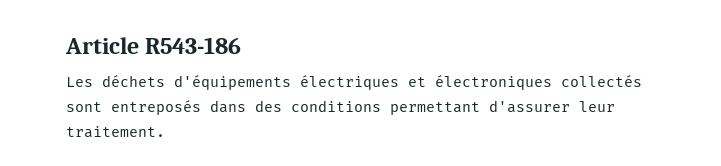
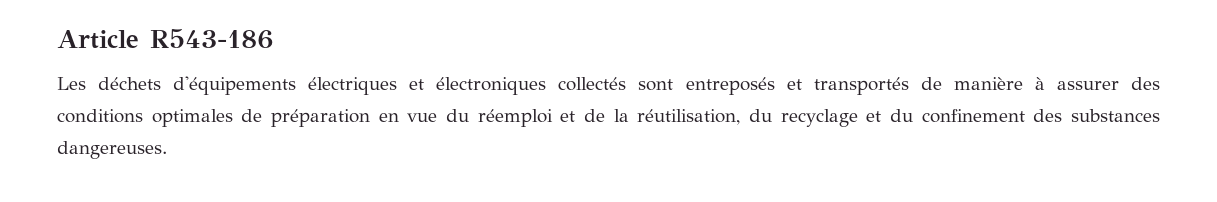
[210,100,615,115] [66,126,165,138] dans des conditions permettant d'assurer leur traitement. -> [786,77,1161,95] [57,109,1160,127] [57,141,167,159] et transportés de manière à assurer des conditions optimales de préparation en vue du réemploi et de la réutilisation, du recyclage et du confinement des substances dangereuses.

